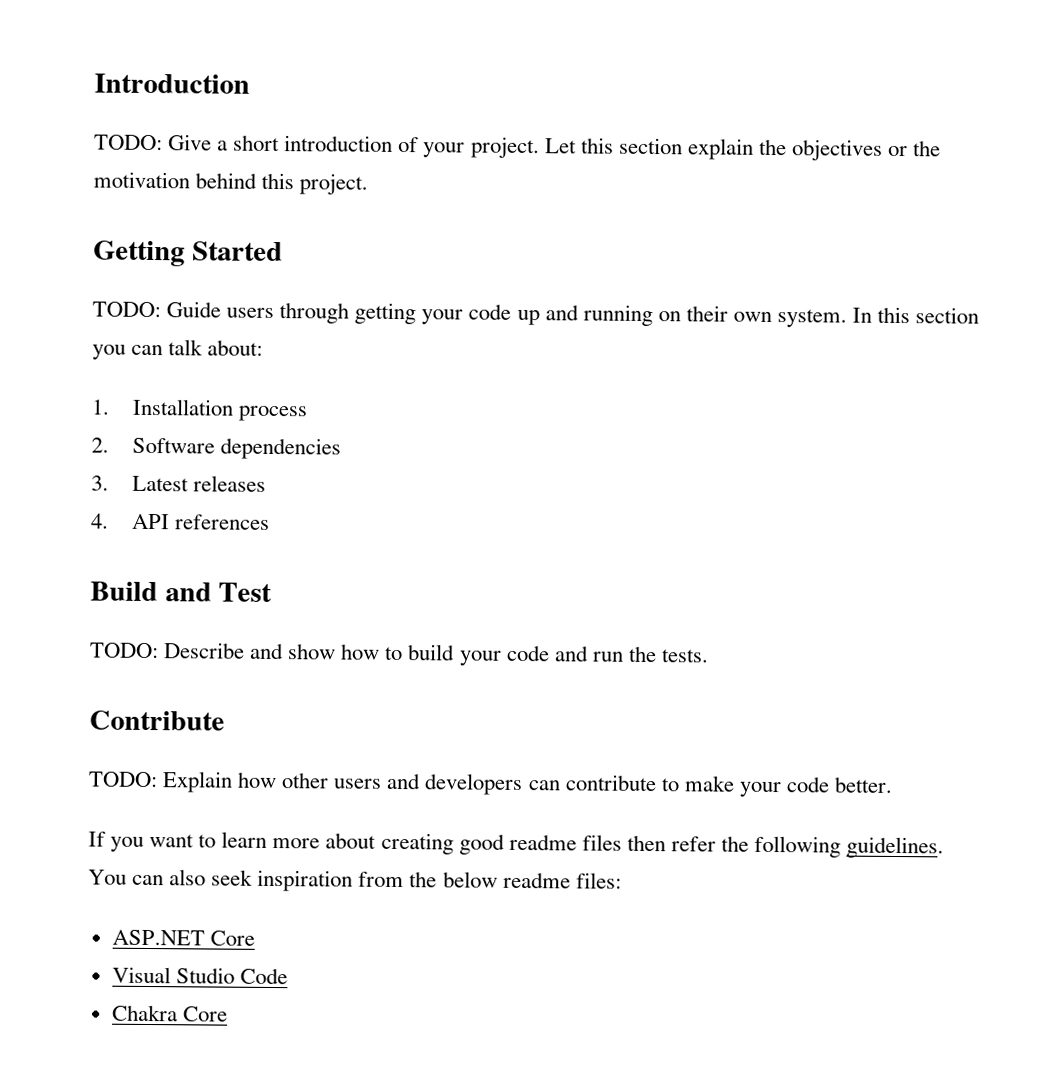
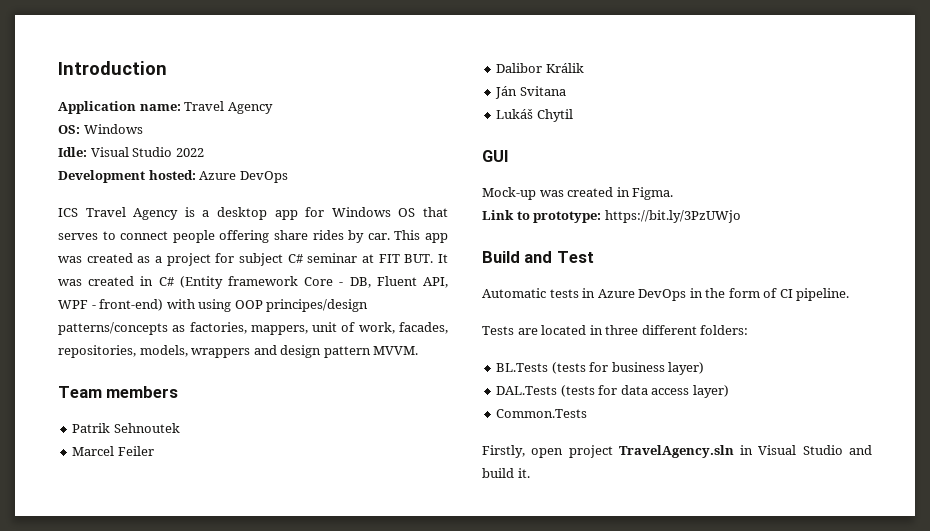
[94,134,942,161] [93,171,369,195] [93,240,283,267] [92,301,980,328] [92,339,264,360] [91,398,309,422] [91,437,342,460] [91,475,267,492] [91,513,271,530] [90,581,273,602] [90,642,709,666] [89,710,225,731] [88,771,893,798] [88,831,945,859] [88,869,622,892] [111,929,255,946] [111,966,288,985] [111,1004,228,1022] TODO: Give a short introduction of your project. Let this section explain the objectives or the motivation behind this project. // Getting Started // TODO: Guide users through getting your code up and running on their own system. In this section you can talk about: // 1. Installation process // 2. Software dependencies // 3. Latest releases // 4. API references // Build and Test // TODO: Describe and show how to build your code and run the tests. // Contribute // TODO: Explain how other users and developers can contribute to make your code better. // If you want to learn more about creating good readme files then refer the following guidelines. You can also seek inspiration from the below readme files: // ASP.NET Core // Visual Studio Code // Chakra Core -> [58,101,273,114] [58,124,143,134] [58,147,204,157] [58,170,288,183] [58,207,448,220] [58,230,449,243] [58,253,449,266] [58,276,448,289] [58,299,369,312] [58,322,448,335] [58,345,419,358] [58,386,179,398] [72,423,180,433] [72,446,154,456] [496,63,584,73] [495,86,566,99] [496,109,573,122] [482,150,509,162] [482,187,674,200] [482,210,741,223] [482,251,594,263] [482,288,850,301] [482,325,749,335] [496,362,705,375] [496,385,729,398] [496,409,588,418] [482,445,872,458] [482,468,530,478] Application name: Travel Agency // OS: Windows // Idle: Visual Studio 2022 // Development hosted: Azure DevOps // ICS Travel Agency is a desktop app for Windows OS that serves to connect people offering share rides by car. This app was created as a project for subject C# seminar at FIT BUT. It was created in C# (Entity framework Core - DB, Fluent API, WPF - front-end) with using OOP principes/design patterns/concepts as factories, mappers, unit of work, facades, repositories, models, wrappers and design pattern MVVM. // Team members // Patrik Sehnoutek // Marcel Feiler // Dalibor Králik // Ján Svitana // Lukáš Chytil // GUI // Mock-up was created in Figma. // Link to prototype: https://bit.ly/3PzUWjo // Build and Test // Automatic tests in Azure DevOps in the form of CI pipeline. // Tests are located in three different folders: // BL.Tests (tests for business layer) // DAL.Tests (tests for data access layer) // Common.Tests // Firstly, open project TravelAgency.sln in Visual Studio and build it.

